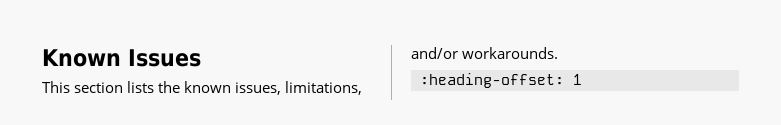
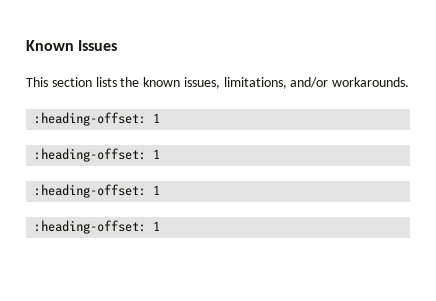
(582, 79) none -> [34,148,161,162] [34,184,161,198] [34,220,161,234] // :heading-offset: 1 // :heading-offset: 1 // :heading-offset: 1

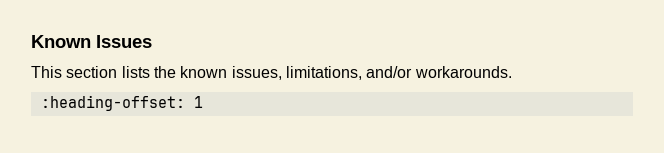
[34,148,161,162] [34,184,161,198] [34,220,161,234] // :heading-offset: 1 // :heading-offset: 1 // :heading-offset: 1 -> (203, 102) none

